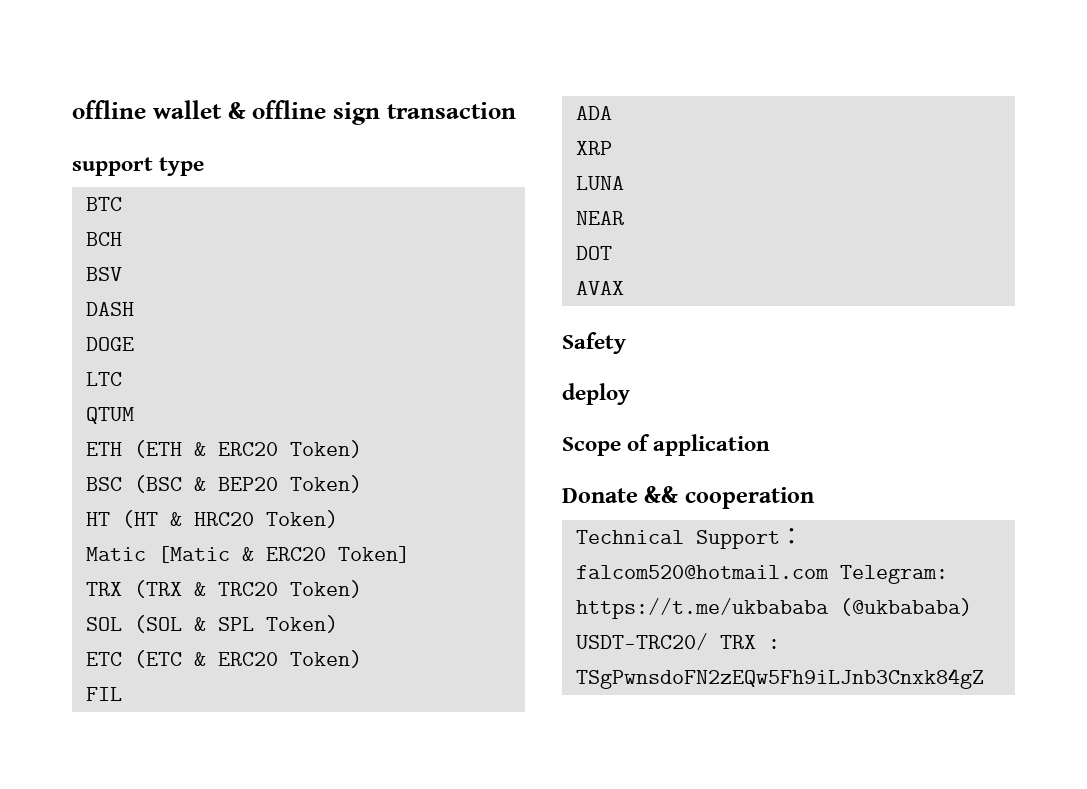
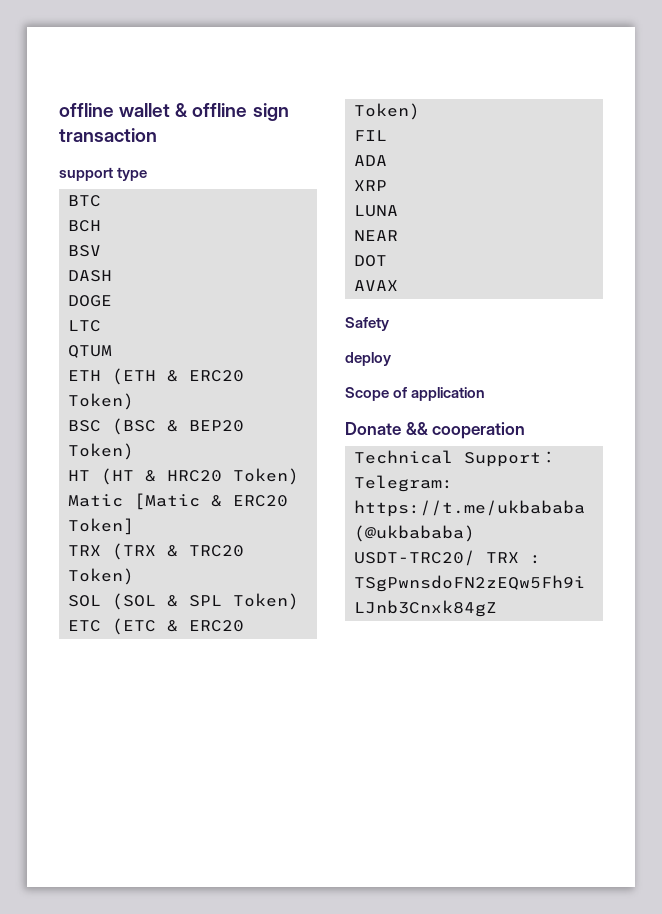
[575,565,829,579] falcom520@hotmail.com -> (557, 457) none

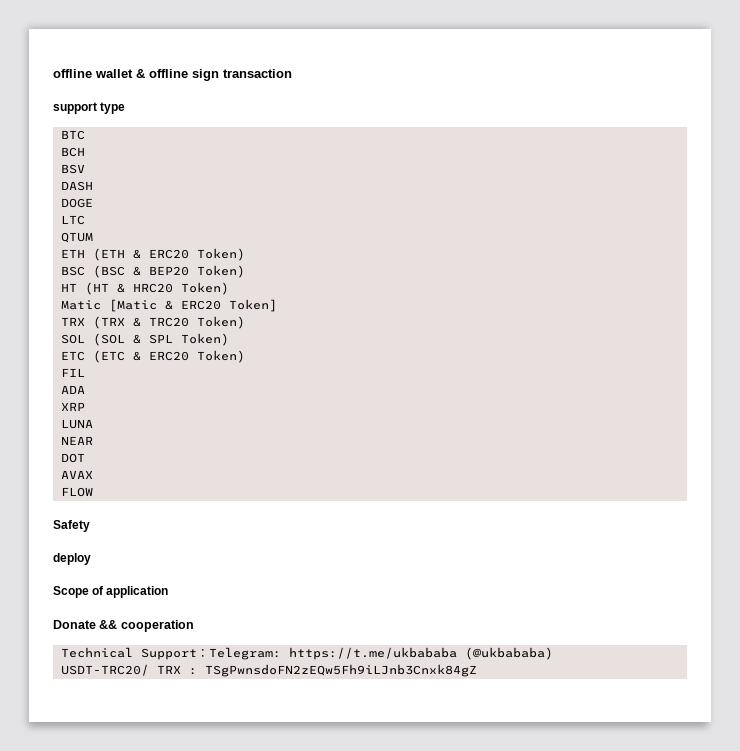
(398, 285) none -> [60,487,93,497] // FLOW

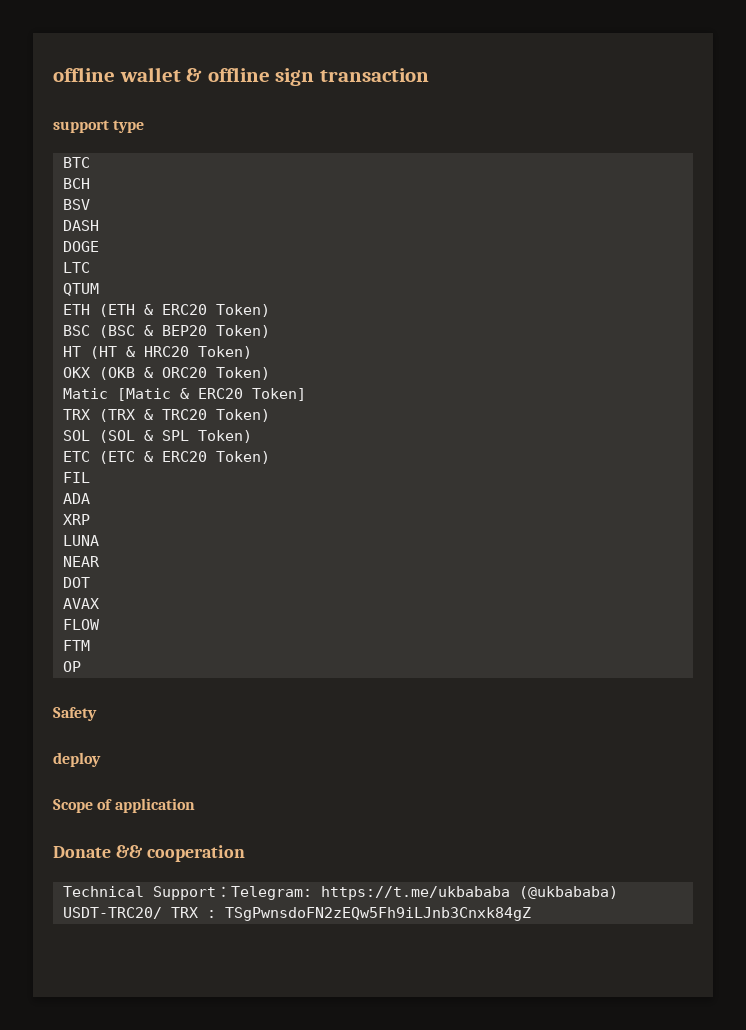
(229, 288) none -> [62,367,270,380] // OKX (OKB & ORC20 Token)
(93, 492) none -> [62,640,90,651] [62,661,81,672] // FTM // OP

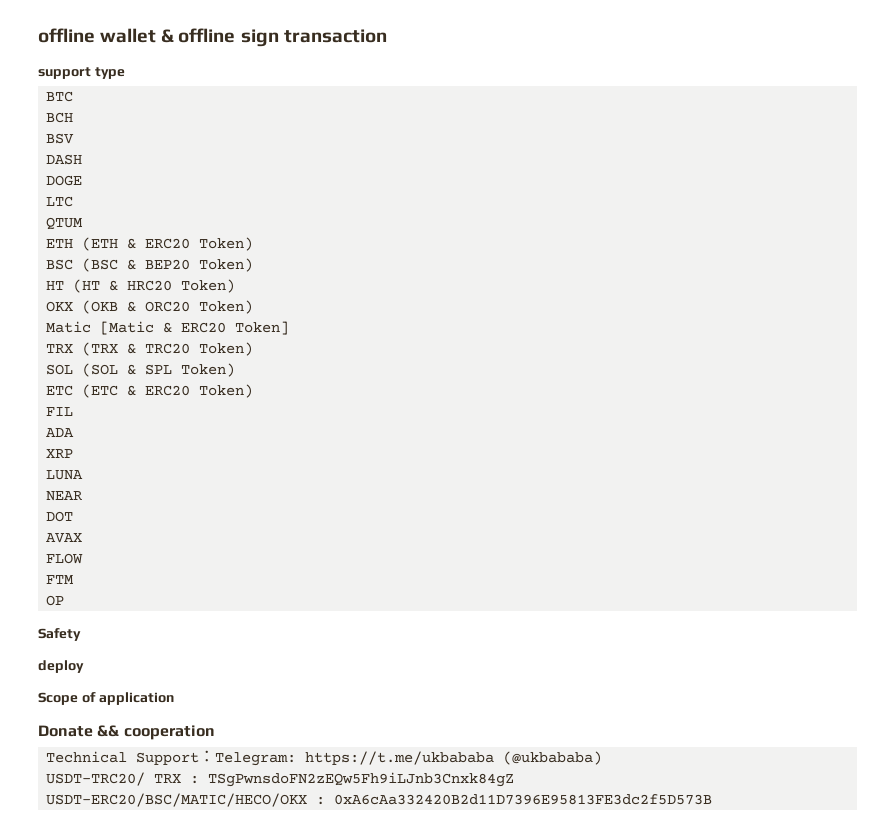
(531, 914) none -> [46,793,713,807] // USDT-ERC20/BSC/MATIC/HECO/OKX : 0xA6cAa332420B2d11D7396E95813FE3dc2f5D573B

